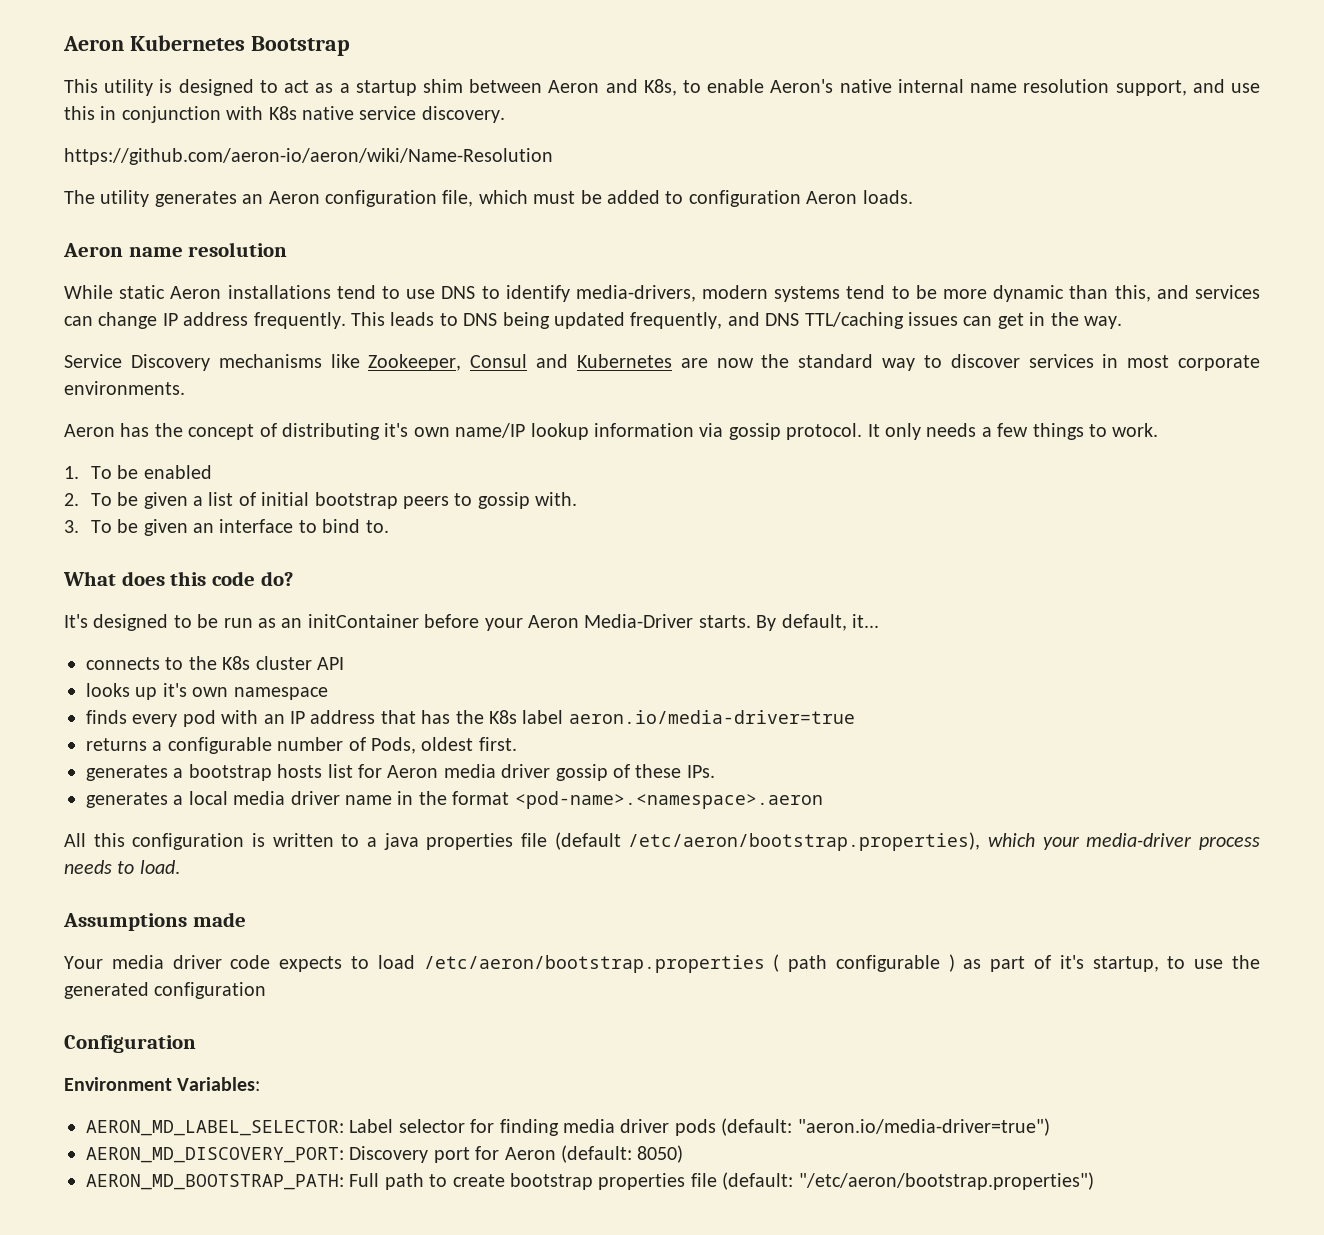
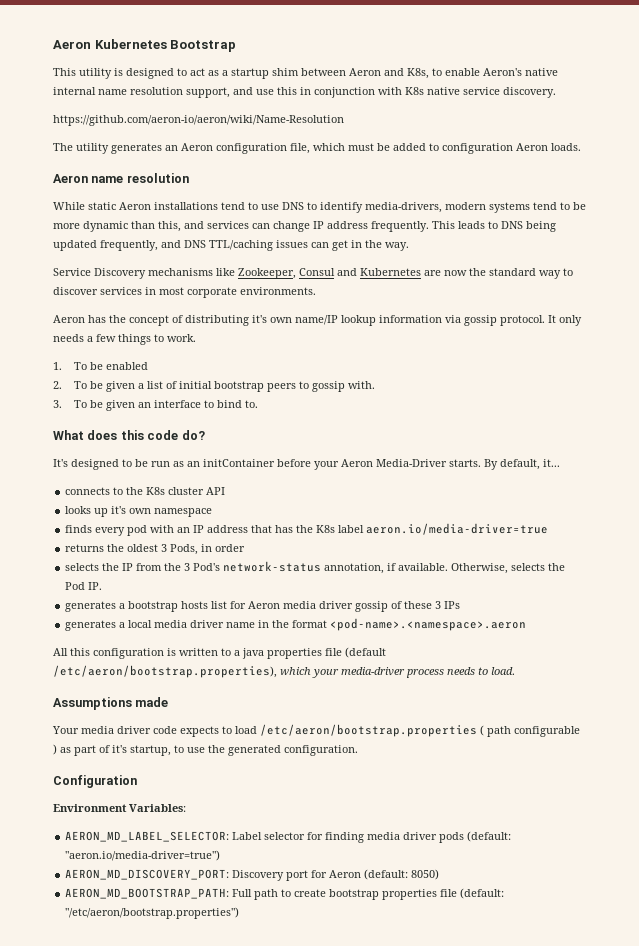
[152,737,517,754] a configurable number of Pods, oldest first. -> [107,544,246,555] [65,561,566,574] [65,582,103,590] the oldest 3 Pods, in order // selects the IP from the 3 Pod's network-status annotation, if available. Otherwise, selects the Pod IP.
[686,765,715,778] IPs. -> [435,601,461,609] 3 IPs
[154,982,267,999] configuration -> [284,745,358,756] configuration.

